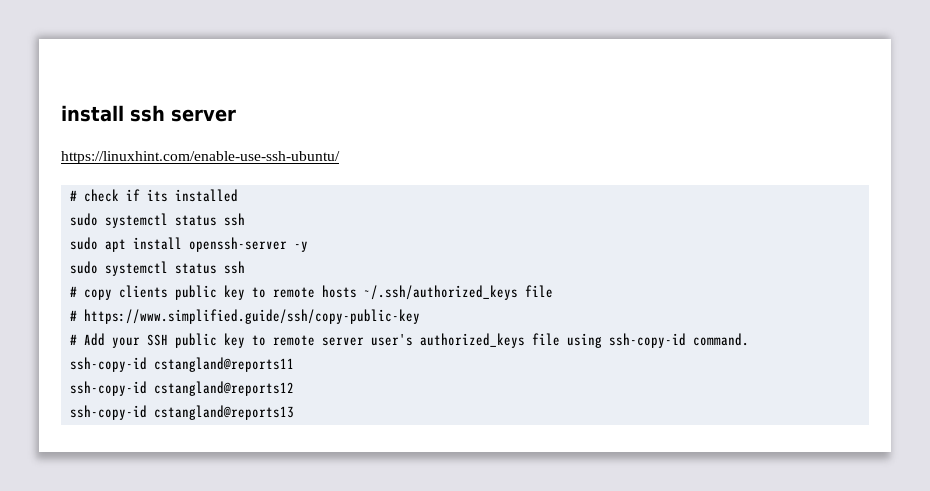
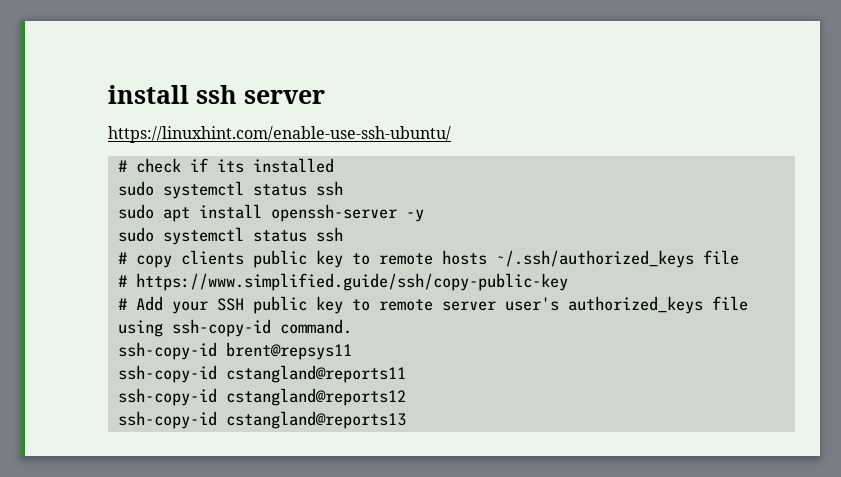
(750, 339) none -> [117,342,352,360] // ssh-copy-id brent@repsys11

